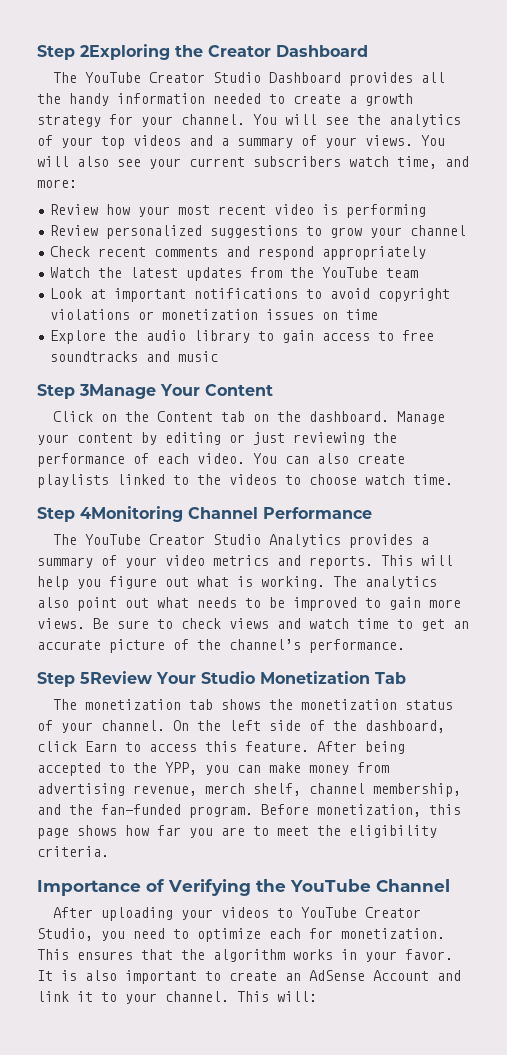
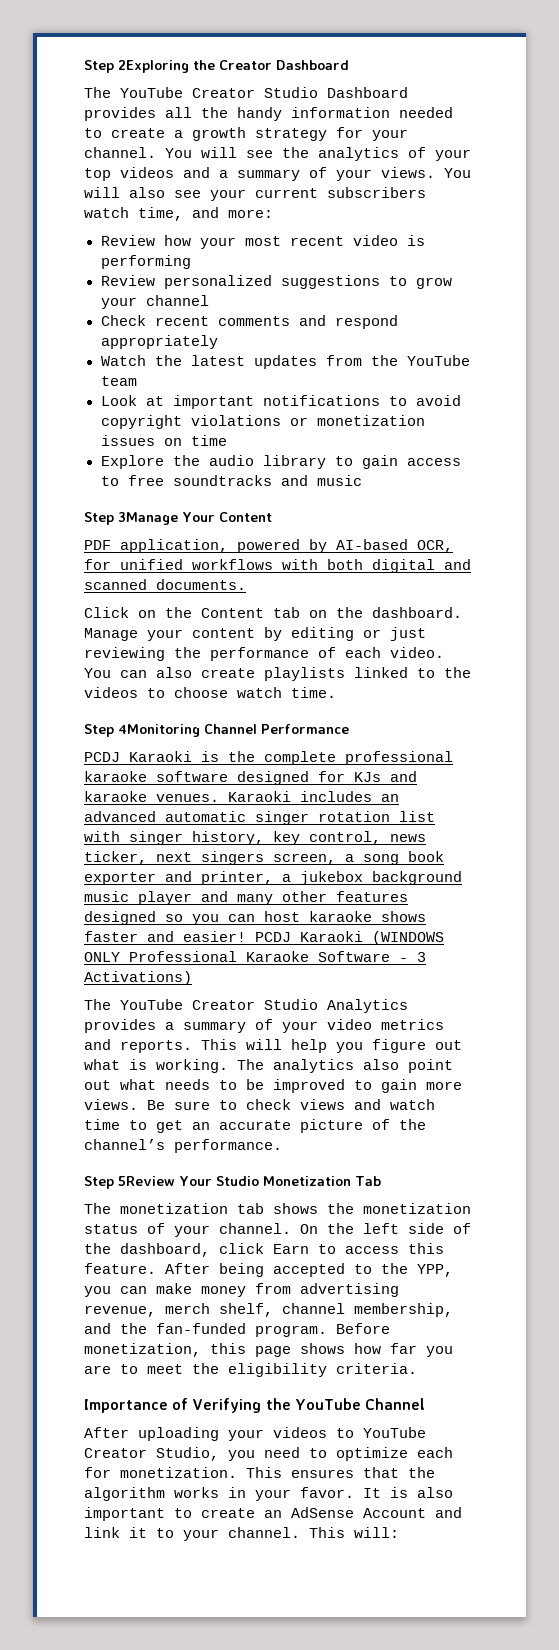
(273, 390) none -> [84,539,453,553] [84,559,471,573] [84,579,246,590] // PDF application, powered by AI-based OCR, for unified workflows with both digital and scanned documents.
(372, 513) none -> [84,751,453,765] [84,771,417,785] [84,791,399,802] [84,811,435,825] [84,831,426,845] [84,851,444,865] [84,871,462,885] [84,891,408,905] [84,911,426,925] [84,931,444,945] [84,951,426,962] [84,971,192,985] // PCDJ Karaoki is the complete professional karaoke software designed for KJs and karaoke venues. Karaoki includes an advanced automatic singer rotation list with singer history, key control, news ticker, next singers screen, a song book exporter and printer, a jukebox background music player and many other features designed so you can host karaoke shows faster and easier! PCDJ Karaoki (WINDOWS ONLY Professional Karaoke Software - 3 Activations)

